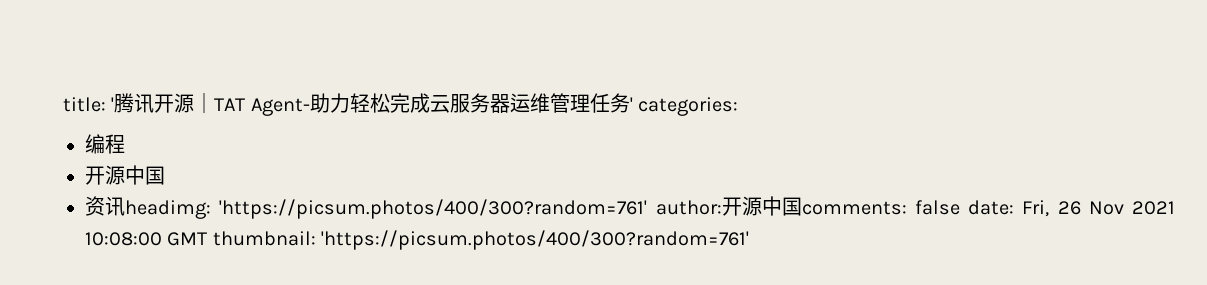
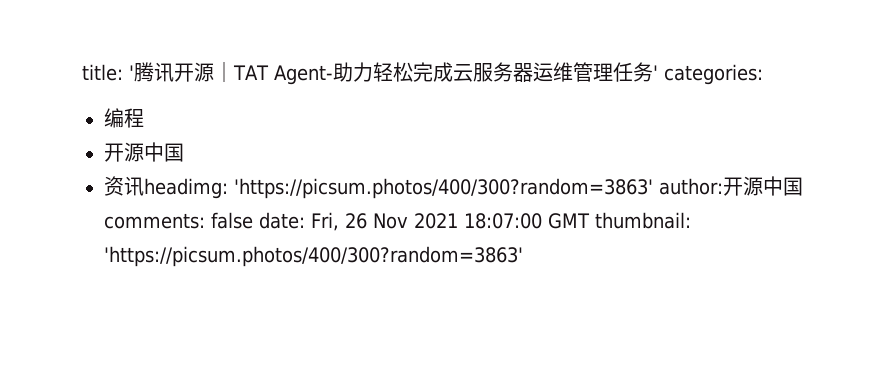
[219,199,648,219] 'https://picsum.photos/400/300?random=761' -> [234,178,653,199] 'https://picsum.photos/400/300?random=3863'
[85,232,162,246] 10:08:00 -> [463,213,542,229] 18:07:00
[321,230,750,250] 'https://picsum.photos/400/300?random=761' -> [104,246,523,267] 'https://picsum.photos/400/300?random=3863'

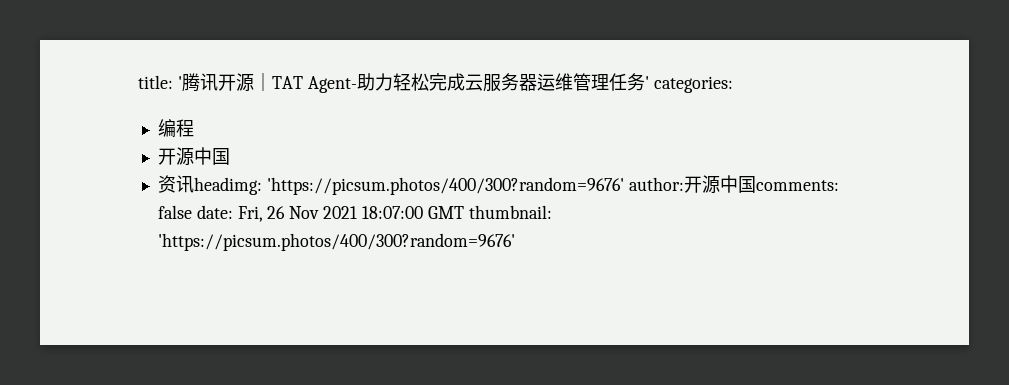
[234,178,653,199] 'https://picsum.photos/400/300?random=3863' -> [266,177,624,195] 'https://picsum.photos/400/300?random=9676'
[104,246,523,267] 'https://picsum.photos/400/300?random=3863' -> [157,233,515,251] 'https://picsum.photos/400/300?random=9676'

